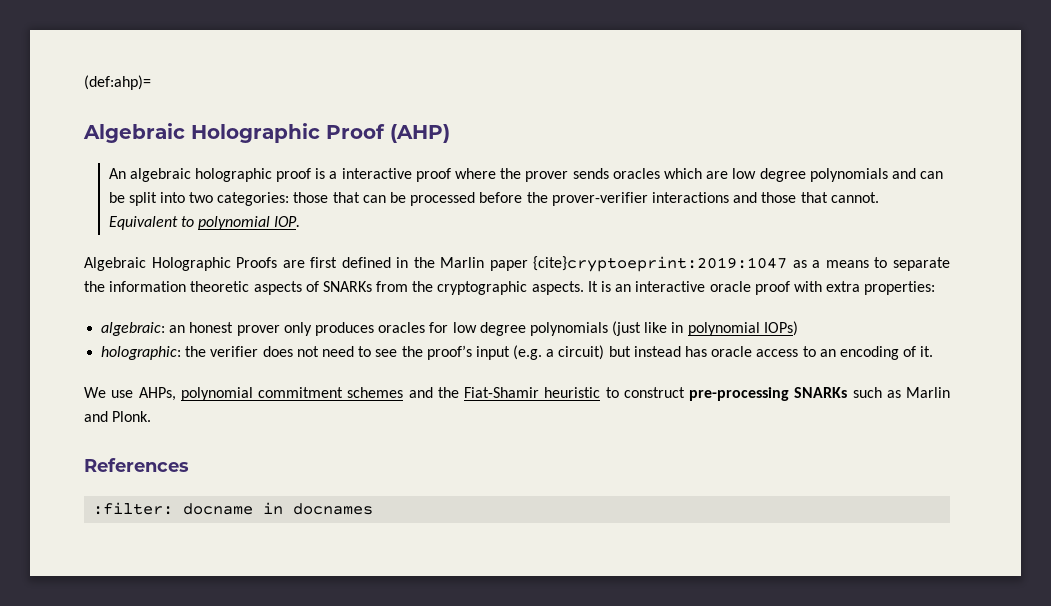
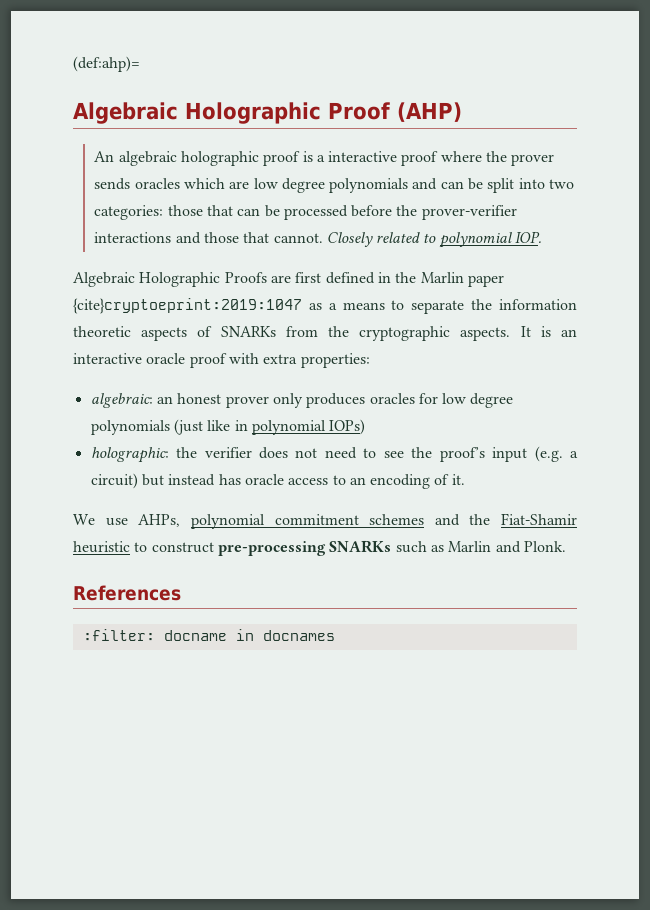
[108,216,178,230] Equivalent -> [326,232,421,247] Closely related

